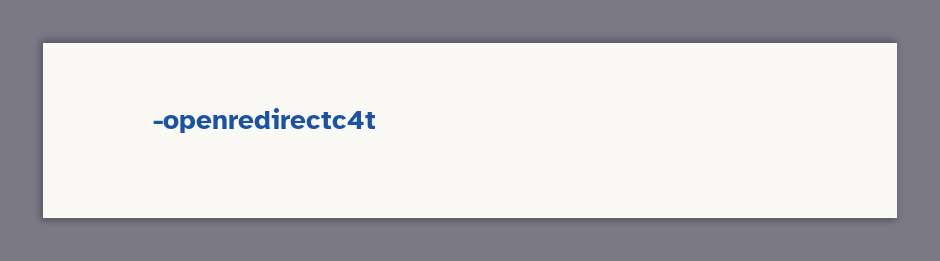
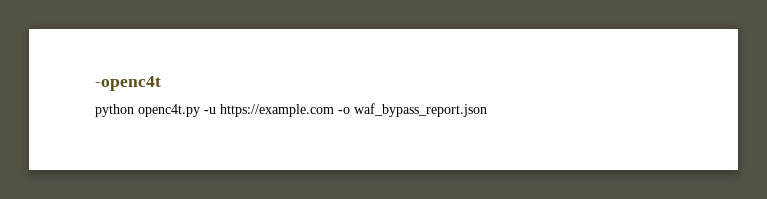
[153,108,376,133] -openredirectc4t -> [95,76,161,91] [95,103,487,117] -openc4t // python openc4t.py -u https://example.com -o waf_bypass_report.json

